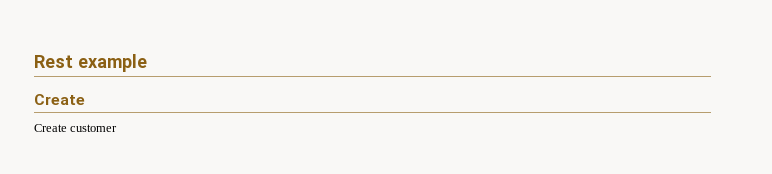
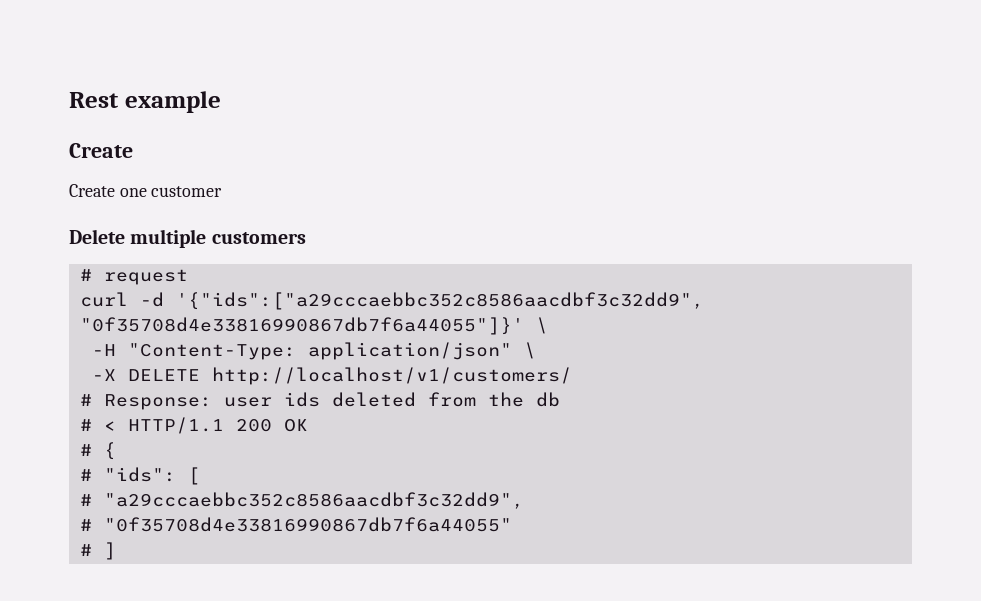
(67, 128) none -> [119,188,147,197] one
(118, 128) none -> [69,229,306,248] [79,269,188,285] [79,292,704,310] [79,317,548,335] [91,342,536,360] [91,367,572,385] [79,392,560,410] [79,417,308,434] [79,442,116,460] [79,467,200,485] [79,492,524,509] [79,517,512,532] [79,542,116,560] // Delete multiple customers // # request // curl -d '{"ids":["a29cccaebbc352c8586aacdbf3c32dd9", "0f35708d4e33816990867db7f6a44055"]}' \ // -H "Content-Type: application/json" \ // -X DELETE http://localhost/v1/customers/ // # Response: user ids deleted from the db // # < HTTP/1.1 200 OK // # { // # "ids": [ // # "a29cccaebbc352c8586aacdbf3c32dd9", // # "0f35708d4e33816990867db7f6a44055" // # ]

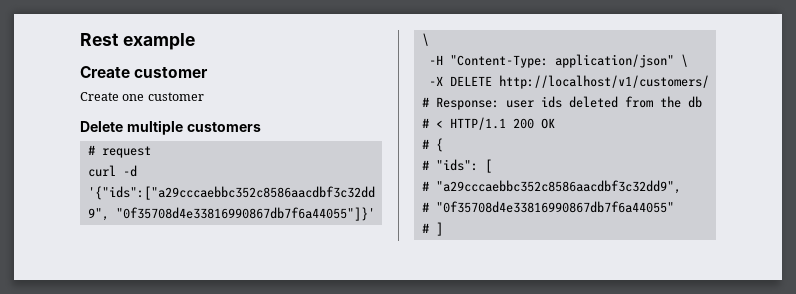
(133, 150) none -> [134,67,209,78] customer

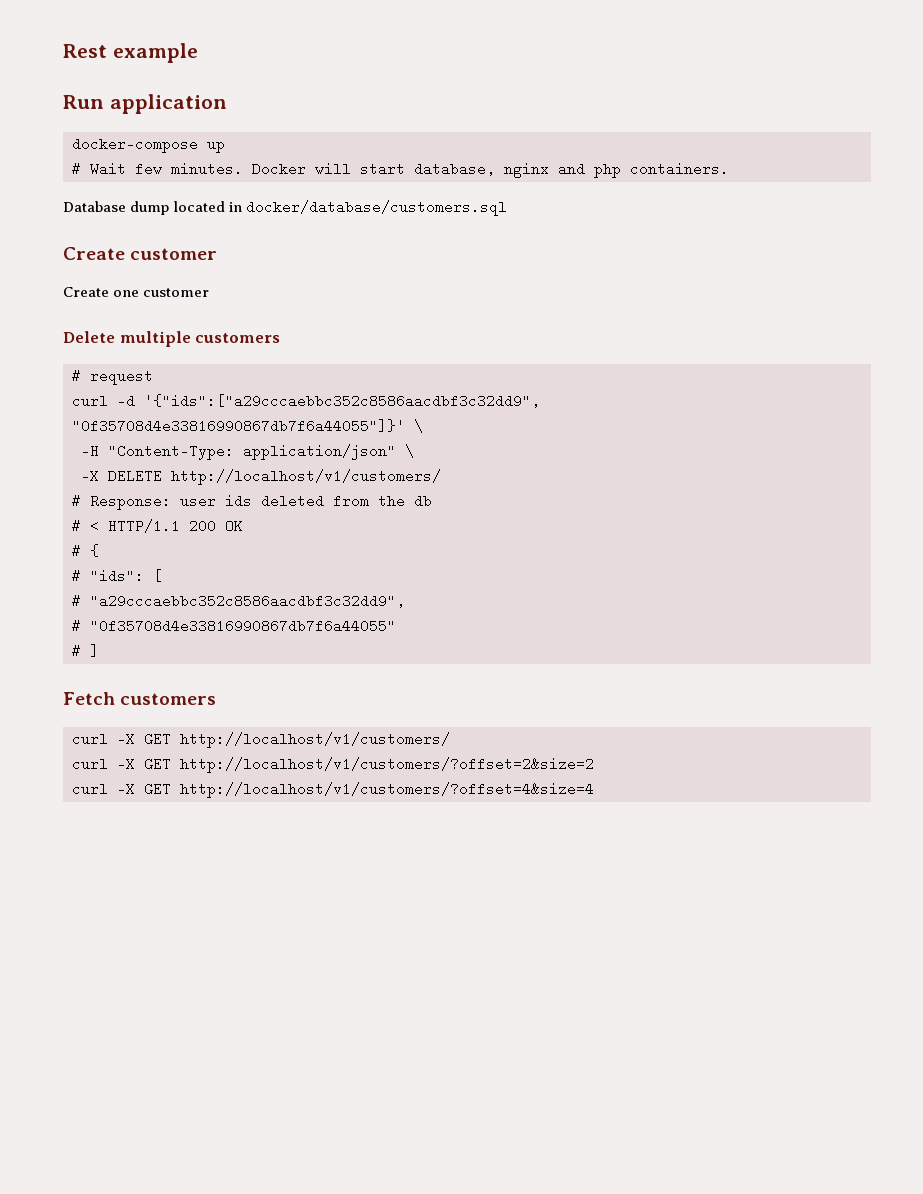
(195, 41) none -> [63,94,227,114] [72,137,225,153] [72,162,729,178] [63,200,508,216] // Run application // docker-compose up // # Wait few minutes. Docker will start database, nginx and php containers. // Database dump located in docker/database/customers.sql
(443, 229) none -> [63,692,217,705] [72,732,450,748] [72,757,594,773] [72,782,594,798] // Fetch customers // curl -X GET http://localhost/v1/customers/ // curl -X GET http://localhost/v1/customers/?offset=2&size=2 // curl -X GET http://localhost/v1/customers/?offset=4&size=4

